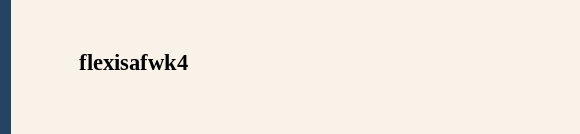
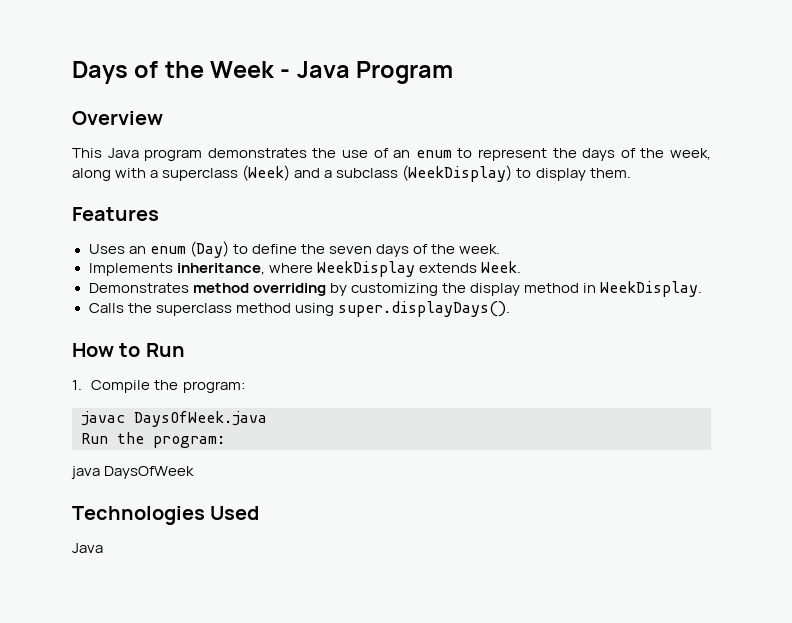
[79,54,188,70] flexisafwk4 -> [72,61,454,84] [72,111,163,125] [72,148,712,161] [72,165,631,182] [72,207,159,221] [88,241,501,258] [88,261,521,277] [88,281,702,297] [88,301,510,317] [72,343,185,357] [72,380,245,393] [81,411,267,427] [81,432,225,448] [71,466,195,479] [72,506,260,525] [72,543,103,553] Days of the Week - Java Program // Overview // This Java program demonstrates the use of an enum to represent the days of the week, along with a superclass (Week) and a subclass (WeekDisplay) to display them. // Features // Uses an enum (Day) to define the seven days of the week. // Implements inheritance, where WeekDisplay extends Week. // Demonstrates method overriding by customizing the display method in WeekDisplay. // Calls the superclass method using super.displayDays(). // How to Run // 1. Compile the program: // javac DaysOfWeek.java // Run the program: // java DaysOfWeek // Technologies Used // Java

